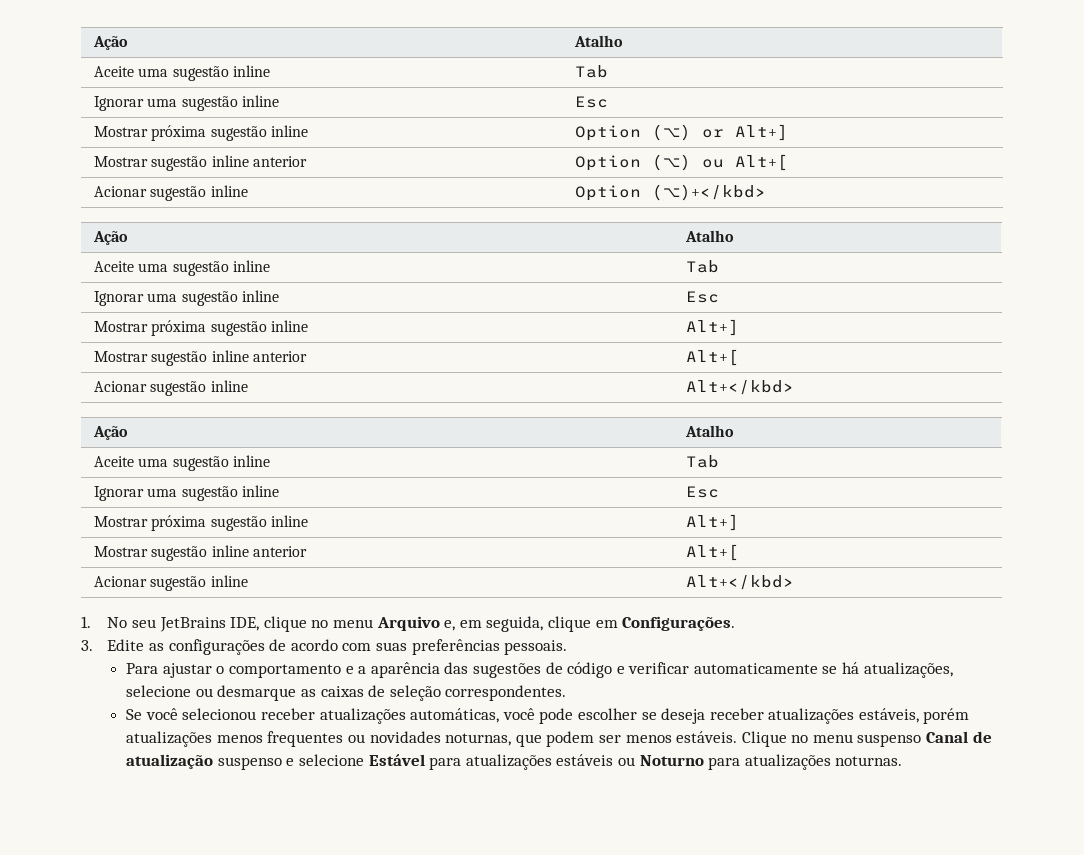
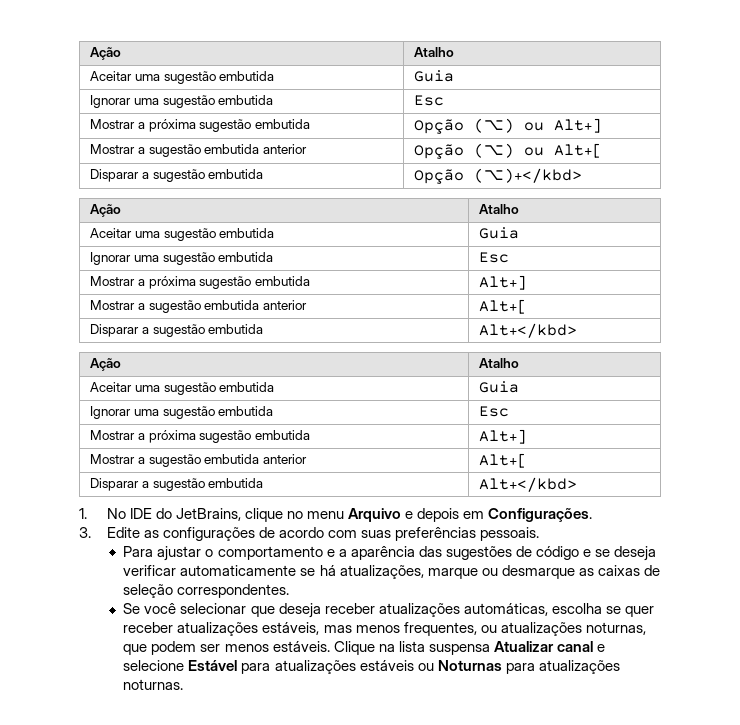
[93,36,129,50] [574,35,624,47] [94,65,270,81] [575,65,609,78] [94,95,279,111] [575,96,609,108] [94,125,308,141] [575,124,789,141] [94,155,307,171] [575,155,642,171] Ação | Atalho // Aceite uma sugestão inline | Tab // Ignorar uma sugestão inline | Esc // Mostrar próxima sugestão inline | Option (⌥) or Alt+] // Mostrar sugestão inline anterior | Option -> [90,47,122,60] [414,47,455,57] [90,71,275,84] [414,70,455,82] [90,95,274,108] [414,95,445,106] [90,119,310,132] [414,118,603,134] [90,144,307,157] [414,144,465,159] Ação | Atalho // Aceitar uma sugestão embutida | Guia // Ignorar uma sugestão embutida | Esc // Mostrar a próxima sugestão embutida | Opção (⌥) ou Alt+] // Mostrar a sugestão embutida anterior | Opção
[94,185,248,201] [575,185,642,201] Acionar sugestão inline | Option -> [90,169,264,182] [414,169,465,184] Disparar a sugestão embutida | Opção
[94,260,270,276] [686,260,720,273] [94,290,279,306] [686,291,720,303] [94,320,308,336] [686,319,740,336] [94,350,307,366] [686,349,740,366] [94,380,248,396] Aceite uma sugestão inline | Tab // Ignorar uma sugestão inline | Esc // Mostrar próxima sugestão inline | Alt+] // Mostrar sugestão inline anterior | Alt+[ // Acionar sugestão inline -> [90,228,275,241] [479,227,520,239] [90,252,274,265] [479,252,510,263] [90,276,310,289] [479,275,528,290] [90,300,307,313] [479,299,528,314] [90,324,264,337] Aceitar uma sugestão embutida | Guia // Ignorar uma sugestão embutida | Esc // Mostrar a próxima sugestão embutida | Alt+] // Mostrar a sugestão embutida anterior | Alt+[ // Disparar a sugestão embutida
[94,455,270,471] [686,455,720,468] [94,485,279,501] [686,486,720,498] [94,515,308,531] [686,514,740,531] [94,545,307,561] [686,544,740,561] [94,575,248,591] Aceite uma sugestão inline | Tab // Ignorar uma sugestão inline | Esc // Mostrar próxima sugestão inline | Alt+] // Mostrar sugestão inline anterior | Alt+[ // Acionar sugestão inline -> [90,382,275,395] [479,381,520,393] [90,406,274,419] [479,406,510,417] [90,430,310,443] [479,429,528,444] [90,454,307,467] [479,453,528,468] [90,478,264,491] Aceitar uma sugestão embutida | Guia // Ignorar uma sugestão embutida | Esc // Mostrar a próxima sugestão embutida | Alt+] // Mostrar a sugestão embutida anterior | Alt+[ // Disparar a sugestão embutida
[132,617,260,632] seu JetBrains IDE, -> [129,508,242,521] IDE do JetBrains,
[444,616,591,632] e, em seguida, clique -> [405,508,460,522] e depois
(625, 670) none -> [594,546,657,561] se deseja
[126,685,192,697] selecione -> [427,568,478,579] marque
[182,708,970,724] [126,731,441,747] selecionou receber atualizações automáticas, você pode escolher se deseja receber atualizações estáveis, porém atualizações menos frequentes ou novidades -> [180,603,654,618] [123,622,582,636] selecionar que deseja receber atualizações automáticas, escolha se quer receber atualizações estáveis, mas menos frequentes, ou atualizações
[791,731,992,747] [126,754,282,770] no menu suspenso Canal de atualização suspenso -> [378,641,593,655] na lista suspensa Atualizar canal
[639,755,704,766] Noturno -> [437,660,502,671] Noturnas

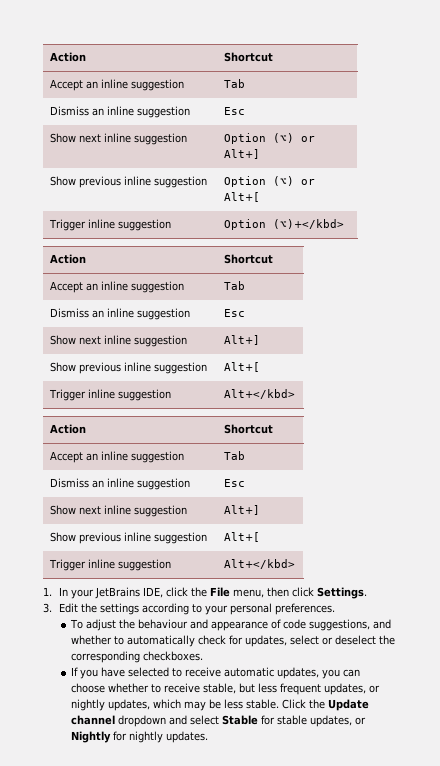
[90,47,122,60] [414,47,455,57] [90,71,275,84] [414,70,455,82] [90,95,274,108] [414,95,445,106] [90,119,310,132] [414,118,603,134] [90,144,307,157] [414,143,603,159] [90,169,264,182] [414,168,583,184] [90,204,122,217] [479,204,520,214] [90,228,275,241] [479,227,520,239] [90,252,274,265] [479,252,510,263] [90,276,310,289] [479,275,528,290] [90,300,307,313] [479,299,528,314] [90,324,264,337] [479,323,578,338] [90,358,122,371] [479,358,520,368] [90,382,275,395] [479,381,520,393] [90,406,274,419] [479,406,510,417] [90,430,310,443] [479,429,528,444] [90,454,307,467] [479,453,528,468] [90,478,264,491] [479,477,578,492] [79,508,593,522] [79,527,540,541] [123,546,657,561] [123,565,660,579] [123,584,290,598] [123,603,654,618] [123,622,646,636] [123,641,605,655] [123,660,620,674] [123,679,184,690] Ação | Atalho // Aceitar uma sugestão embutida | Guia // Ignorar uma sugestão embutida | Esc // Mostrar a próxima sugestão embutida | Opção (⌥) ou Alt+] // Mostrar a sugestão embutida anterior | Opção (⌥) ou Alt+[ // Disparar a sugestão embutida | Opção (⌥)+</kbd> // Ação | Atalho // Aceitar uma sugestão embutida | Guia // Ignorar uma sugestão embutida | Esc // Mostrar a próxima sugestão embutida | Alt+] // Mostrar a sugestão embutida anterior | Alt+[ // Disparar a sugestão embutida | Alt+</kbd> // Ação | Atalho // Aceitar uma sugestão embutida | Guia // Ignorar uma sugestão embutida | Esc // Mostrar a próxima sugestão embutida | Alt+] // Mostrar a sugestão embutida anterior | Alt+[ // Disparar a sugestão embutida | Alt+</kbd> // 1. No IDE do JetBrains, clique no menu Arquivo e depois em Configurações. // 3. Edite as configurações de acordo com suas preferências pessoais. // Para ajustar o comportamento e a aparência das sugestões de código e se deseja verificar automaticamente se há atualizações, marque ou desmarque as caixas de seleção correspondentes. // Se você selecionar que deseja receber atualizações automáticas, escolha se quer receber atualizações estáveis, mas menos frequentes, ou atualizações noturnas, que podem ser menos estáveis. Clique na lista suspensa Atualizar canal e selecione Estável para atualizações estáveis ou Noturnas para atualizações noturnas. -> [50,52,87,62] [224,52,274,62] [50,79,185,91] [224,79,246,88] [50,106,191,118] [224,107,246,115] [50,133,188,145] [224,133,316,144] [224,149,261,159] [50,176,208,188] [224,176,316,187] [224,192,261,202] [49,219,172,231] [224,219,345,230] [50,254,87,264] [224,254,274,264] [50,281,185,293] [224,281,246,290] [50,308,191,320] [224,309,246,317] [50,335,188,347] [224,335,261,345] [50,362,208,374] [224,362,261,372] [49,389,172,401] [224,389,296,399] [50,424,87,434] [224,424,274,434] [50,451,185,463] [224,451,246,460] [50,478,191,490] [224,479,246,487] [50,505,188,517] [224,505,261,515] [50,532,208,544] [224,532,261,542] [49,559,172,571] [224,559,296,569] [43,587,367,599] [43,603,335,615] [70,619,392,631] [71,635,396,647] [71,651,204,663] [71,667,361,679] [71,683,381,695] [71,699,370,711] [71,715,367,727] [71,731,209,743] Action | Shortcut // Accept an inline suggestion | Tab // Dismiss an inline suggestion | Esc // Show next inline suggestion | Option (⌥) or Alt+] // Show previous inline suggestion | Option (⌥) or Alt+[ // Trigger inline suggestion | Option (⌥)+</kbd> // Action | Shortcut // Accept an inline suggestion | Tab // Dismiss an inline suggestion | Esc // Show next inline suggestion | Alt+] // Show previous inline suggestion | Alt+[ // Trigger inline suggestion | Alt+</kbd> // Action | Shortcut // Accept an inline suggestion | Tab // Dismiss an inline suggestion | Esc // Show next inline suggestion | Alt+] // Show previous inline suggestion | Alt+[ // Trigger inline suggestion | Alt+</kbd> // 1. In your JetBrains IDE, click the File menu, then click Settings. // 3. Edit the settings according to your personal preferences. // To adjust the behaviour and appearance of code suggestions, and whether to automatically check for updates, select or deselect the corresponding checkboxes. // If you have selected to receive automatic updates, you can choose whether to receive stable, but less frequent updates, or nightly updates, which may be less stable. Click the Update channel dropdown and select Stable for stable updates, or Nightly for nightly updates.

